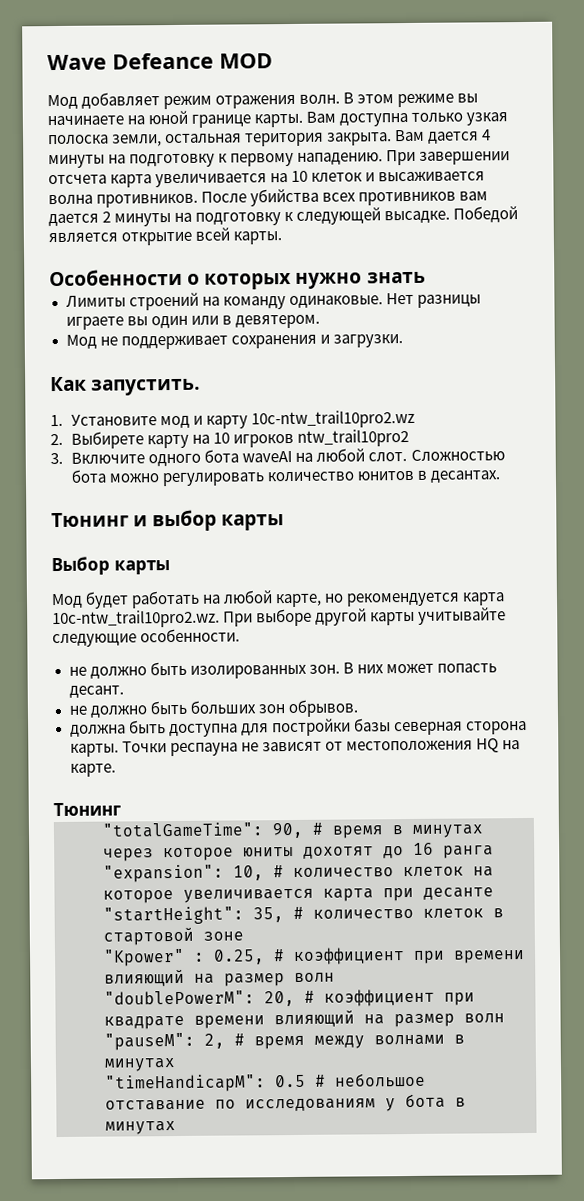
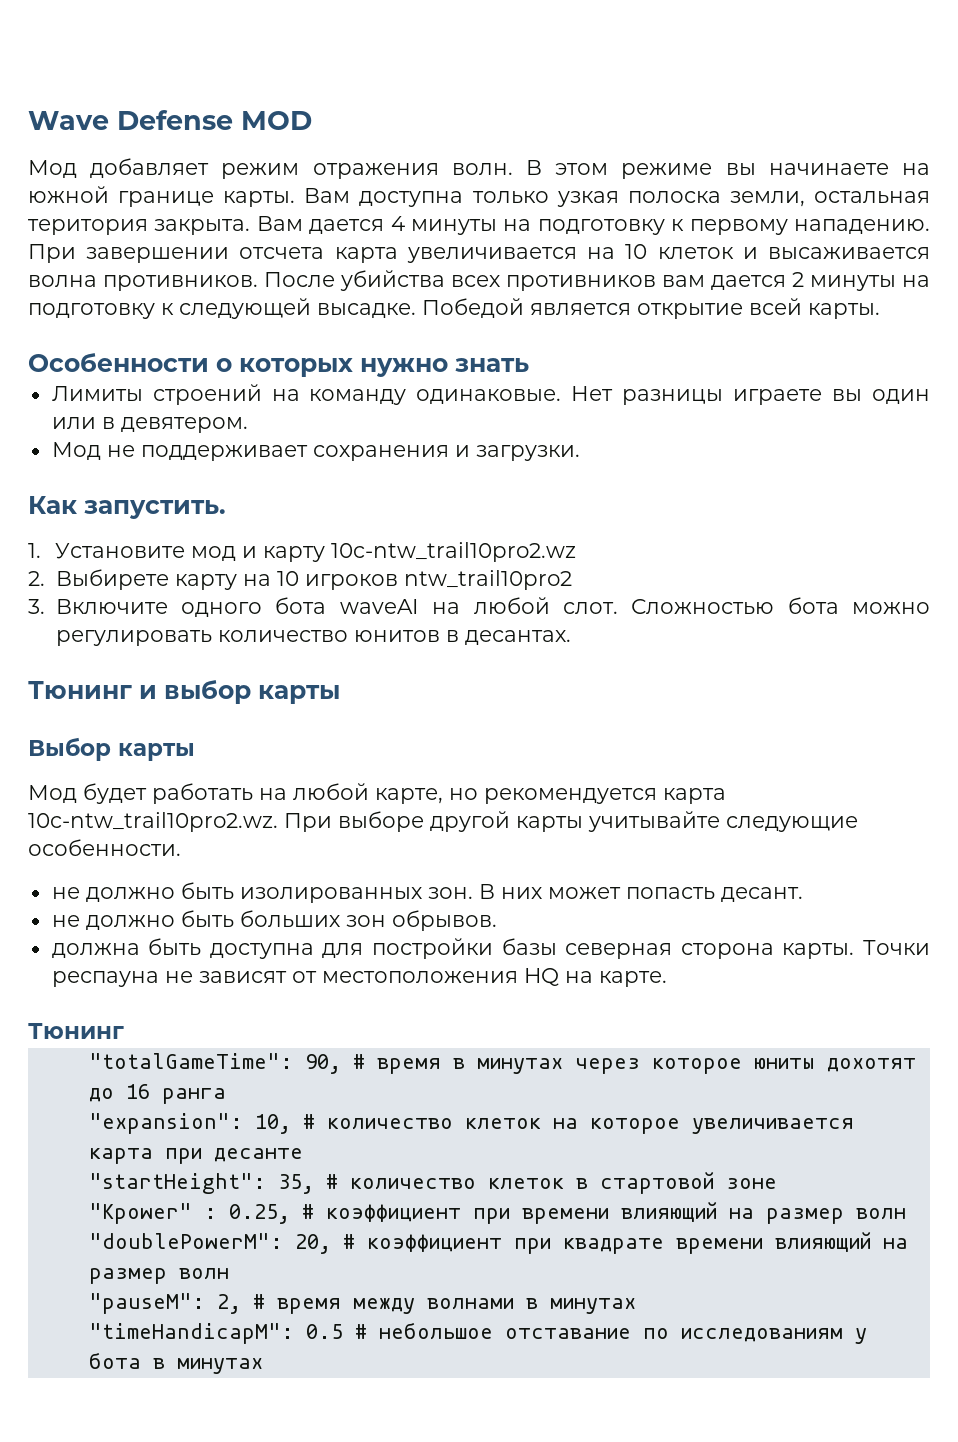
[112,52,214,70] Defeance -> [117,110,233,130] Defense
[148,110,189,125] юной -> [28,186,109,203] южной

